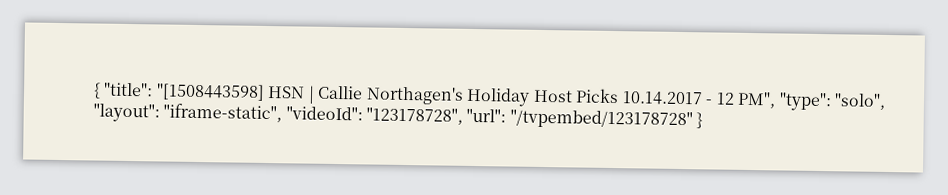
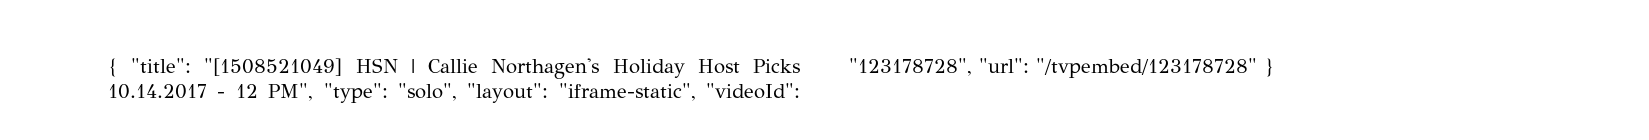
[155,83,265,101] "[1508443598] -> [204,58,343,76] "[1508521049]

